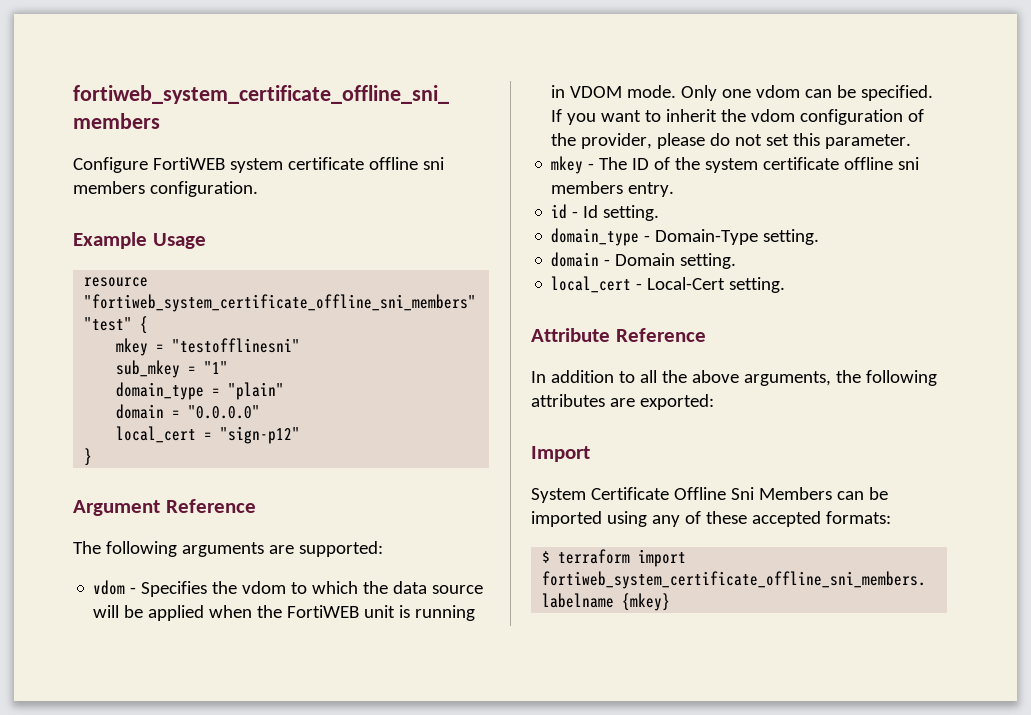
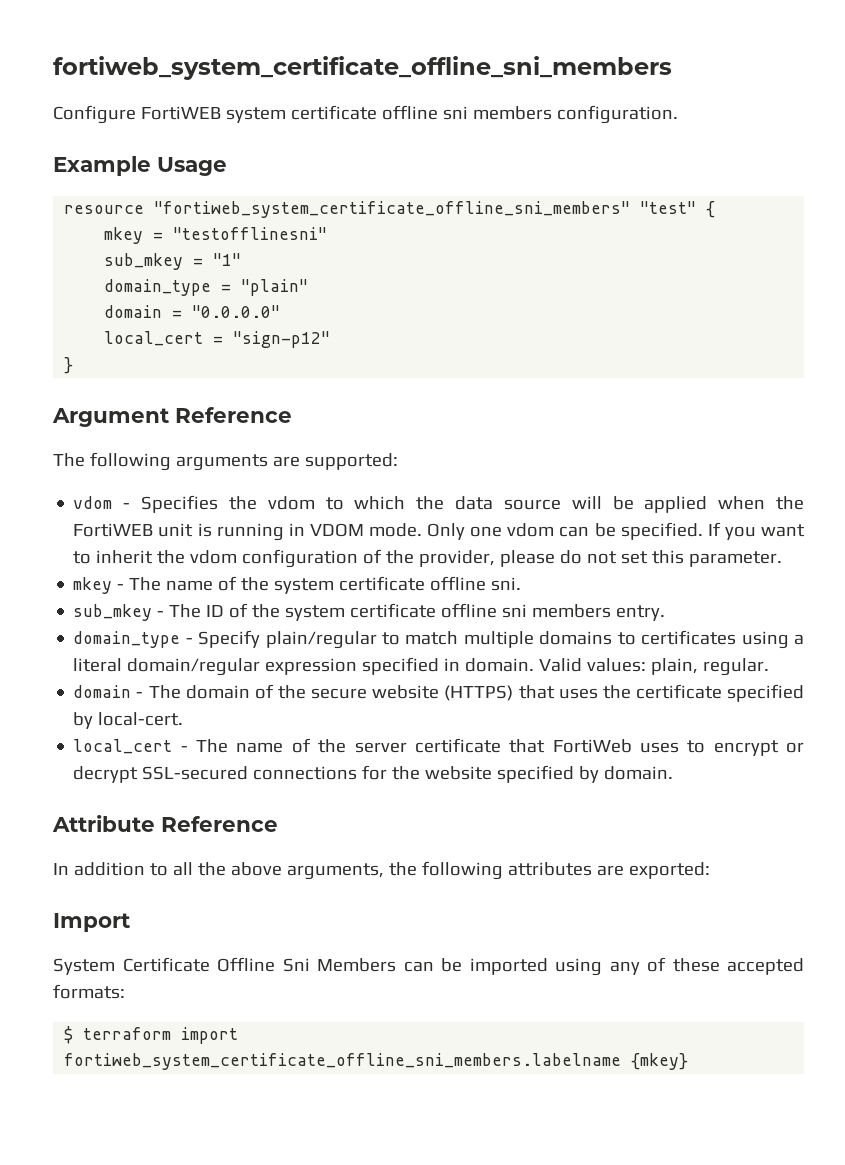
(628, 163) none -> [166,576,522,594] [73,604,202,621] name of the system certificate offline sni. // sub_mkey - The
[551,204,660,221] [551,228,820,246] [551,252,737,269] [551,276,786,293] id - Id setting. // domain_type - Domain-Type setting. // domain - Domain setting. // local_cert - Local-Cert setting. -> [73,630,804,649] [73,657,770,676] [73,684,804,702] [73,712,184,729] [73,738,805,756] [73,765,674,783] domain_type - Specify plain/regular to match multiple domains to certificates using a literal domain/regular expression specified in domain. Valid values: plain, regular. // domain - The domain of the secure website (HTTPS) that uses the certificate specified by local-cert. // local_cert - The name of the server certificate that FortiWeb uses to encrypt or decrypt SSL-secured connections for the website specified by domain.

